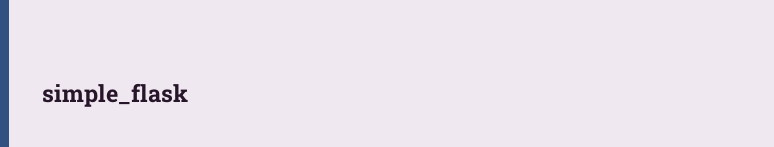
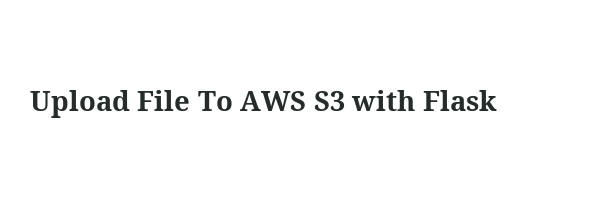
[42,83,188,107] simple_flask -> [30,90,497,118] Upload File To AWS S3 with Flask

